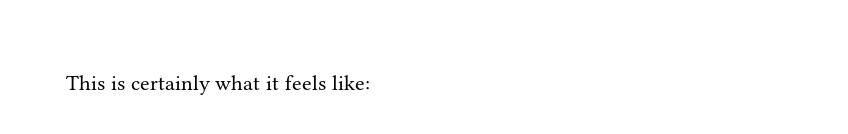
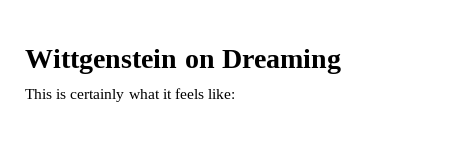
(66, 82) none -> [25,49,342,74] Wittgenstein on Dreaming //

